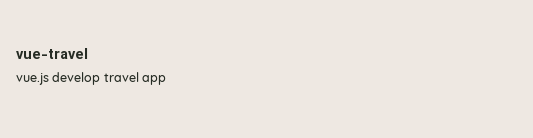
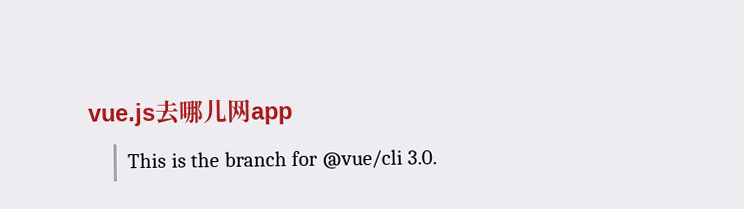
[16,48,88,59] [16,72,167,85] vue-travel // vue.js develop travel app -> [87,98,293,127] [127,149,438,169] vue.js去哪儿网app // This is the branch for @vue/cli 3.0.

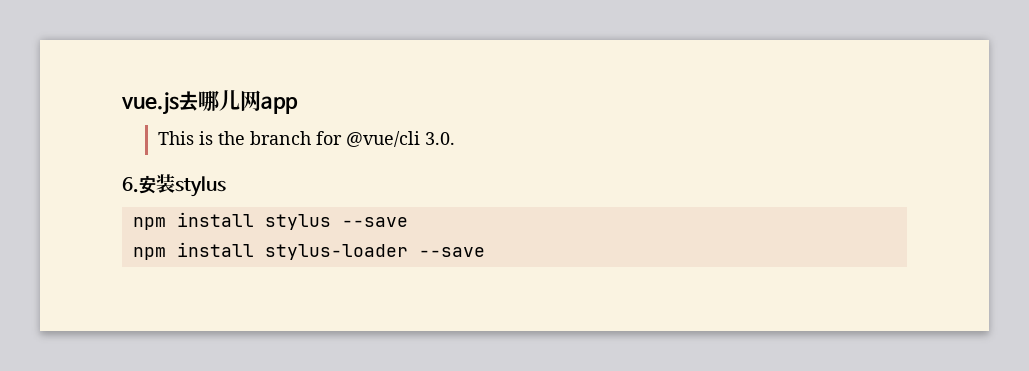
(438, 157) none -> [122,174,226,197] [132,212,408,230] [132,242,485,260] // 6.安装stylus // npm install stylus --save // npm install stylus-loader --save

